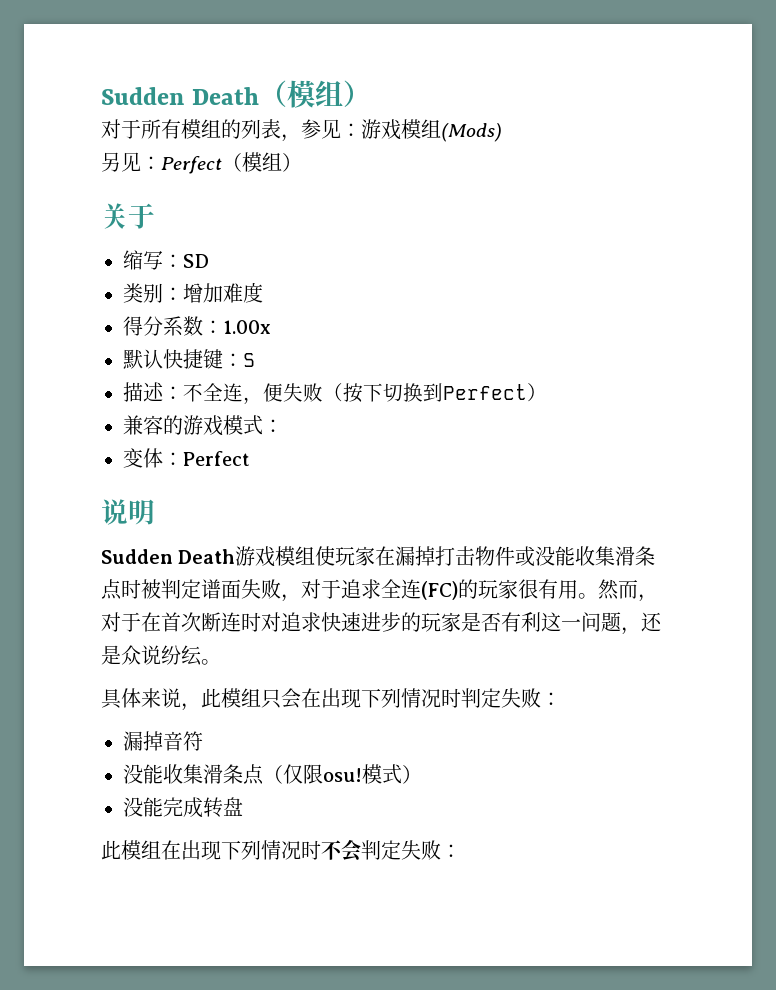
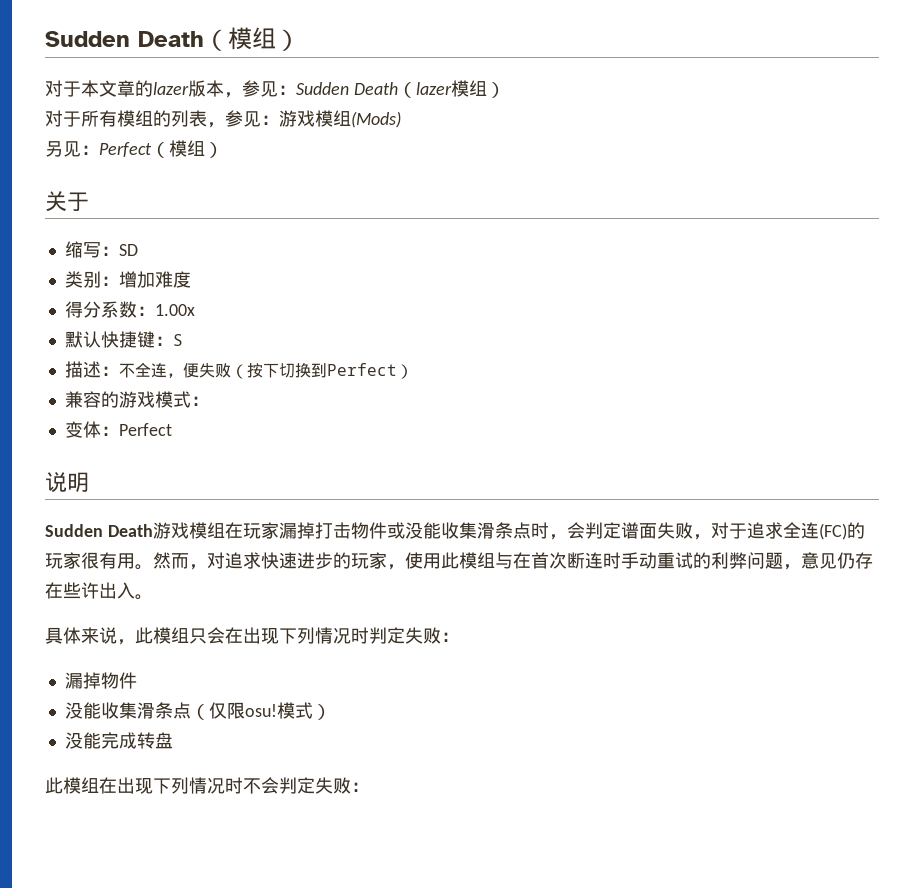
(371, 93) none -> [45,80,505,98] // 对于本文章的lazer版本，参见：Sudden Death（lazer模组）
[315,546,396,566] 使玩家在 -> [224,522,279,539] 在玩家
[141,579,161,599] 被 -> [548,522,585,540] ，会
[121,612,281,632] 于在首次断连时对 -> (225, 560) none
[461,612,662,635] [101,645,202,666] 是否有利这一问题，还是众说纷纭 -> [387,552,873,570] [45,582,135,599] ，使用此模组与在首次断连时手动重试的利弊问题，意见仍存在些许出入
[163,731,203,751] 音符 -> [100,672,137,689] 物件

